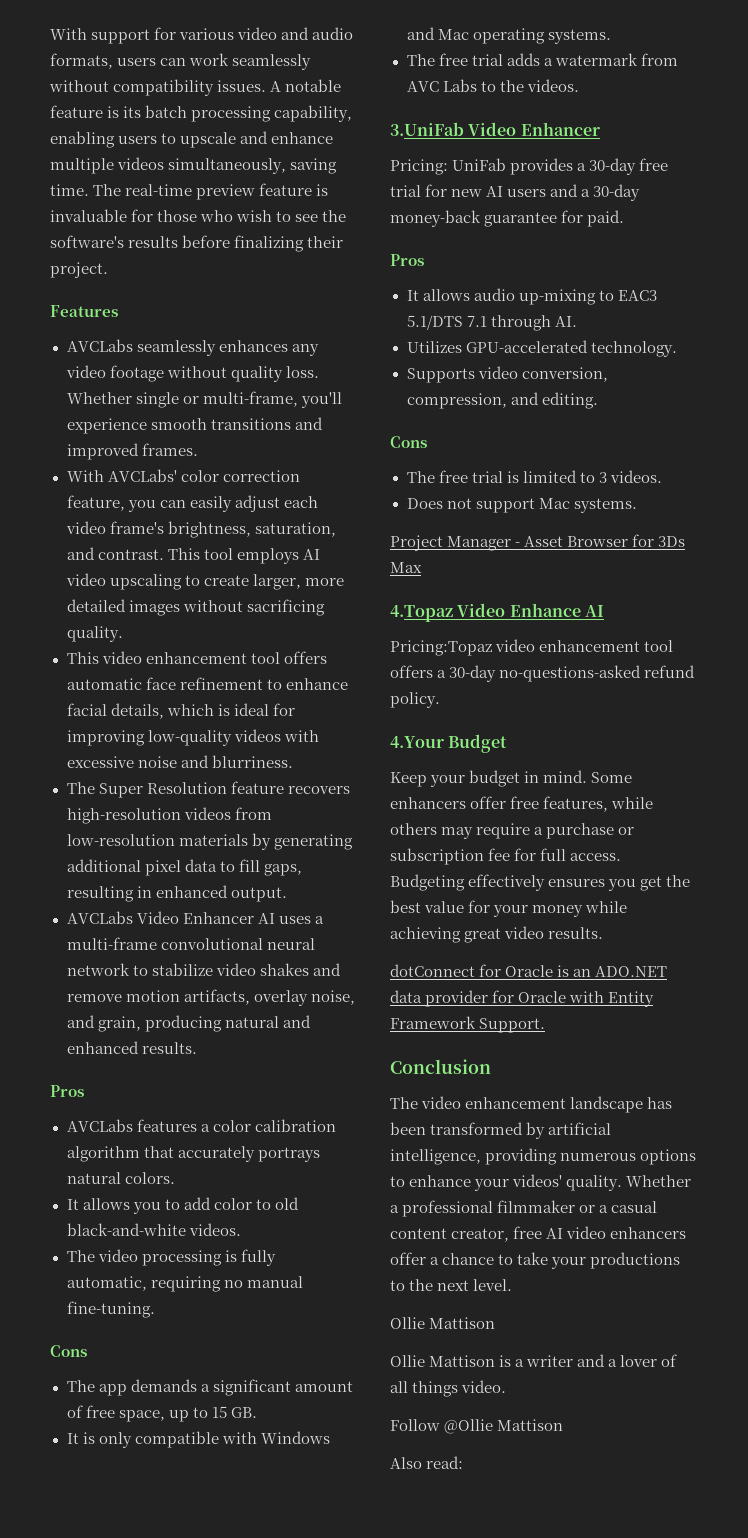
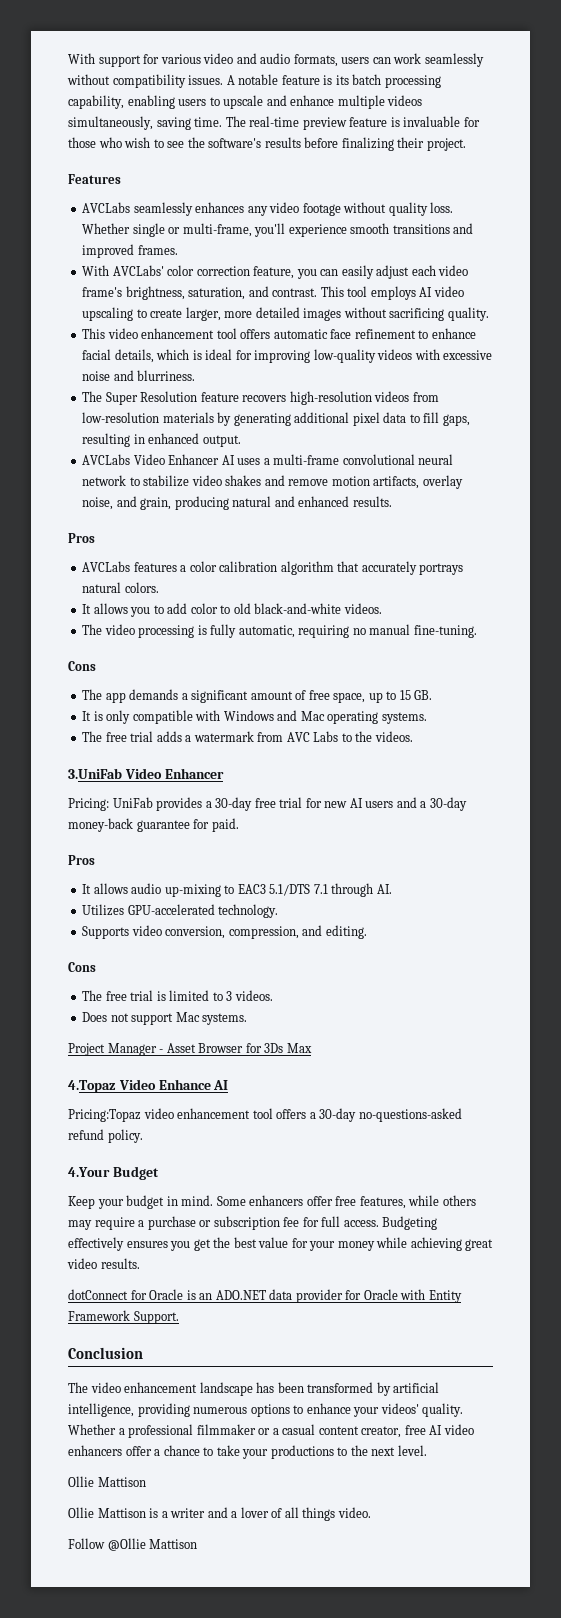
[390,1456,464,1469] // Also read: -> (198, 1544) none

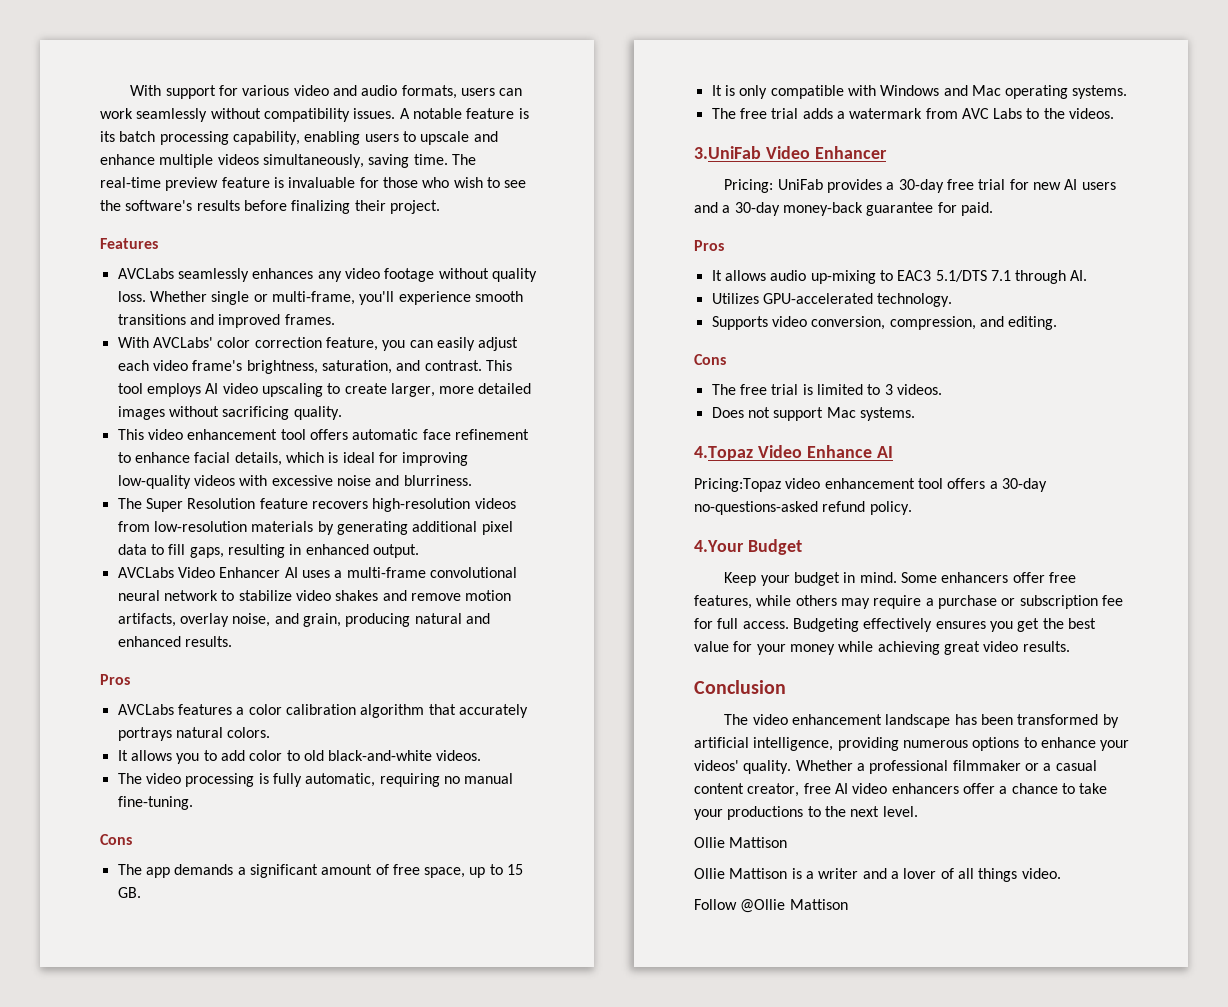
[68,1043,312,1056] // Project Manager - Asset Browser for 3Ds Max -> (915, 414) none
[68,1289,462,1303] [68,1310,179,1324] // dotConnect for Oracle is an ADO.NET data provider for Oracle with Entity Framework Support. -> (1070, 646) none

